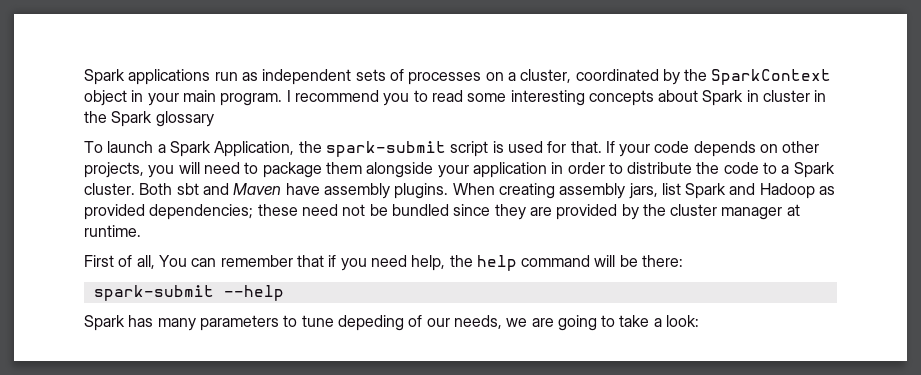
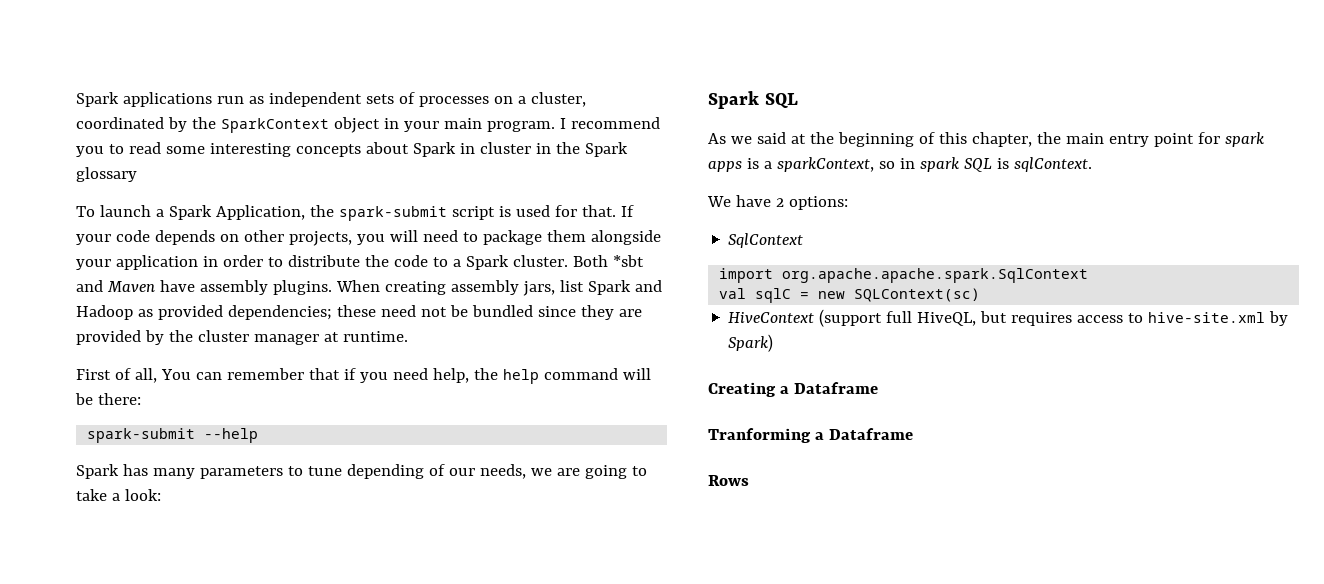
[176,183,199,195] sbt -> [612,255,644,267] *sbt
[337,315,404,331] depeding -> [346,464,424,479] depending
(700, 321) none -> [708,91,798,109] [708,132,1264,147] [708,157,1092,172] [707,195,848,210] [728,233,804,248] [719,268,1089,283] [719,288,981,303] [728,309,1289,327] [728,334,774,352] [708,382,878,397] [708,428,913,443] [708,475,749,486] // Spark SQL // As we said at the beginning of this chapter, the main entry point for spark apps is a sparkContext, so in spark SQL is sqlContext. // We have 2 options: // SqlContext // import org.apache.apache.spark.SqlContext // val sqlC = new SQLContext(sc) // HiveContext (support full HiveQL, but requires access to hive-site.xml by Spark) // Creating a Dataframe // Tranforming a Dataframe // Rows

